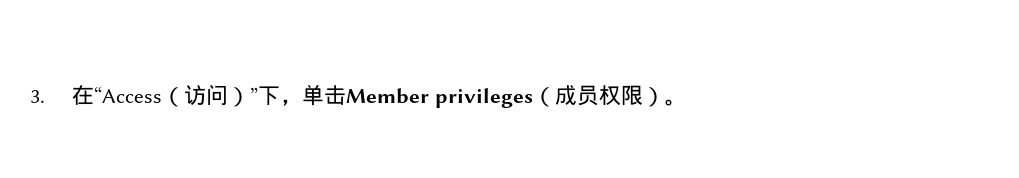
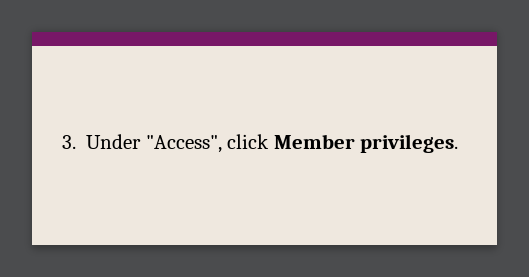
[72,84,688,108] 在“Access（访问）”下，单击Member privileges（成员权限）。 -> [86,134,459,153] Under "Access", click Member privileges.

